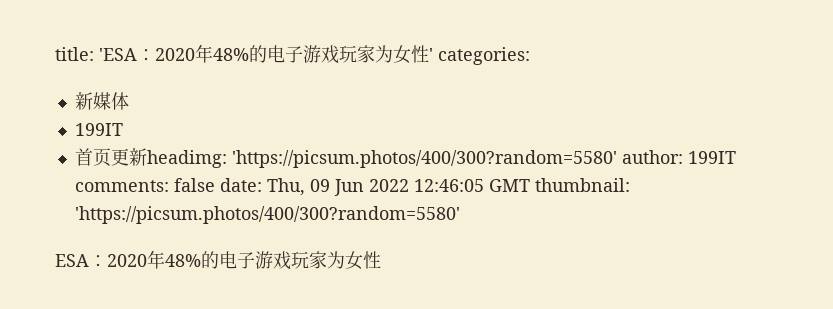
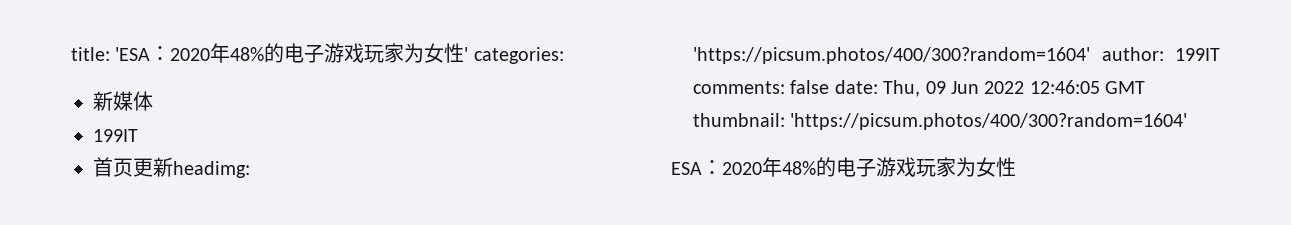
[231,150,617,168] 'https://picsum.photos/400/300?random=5580' -> [693,47,1090,64] 'https://picsum.photos/400/300?random=1604'
[74,206,460,224] 'https://picsum.photos/400/300?random=5580' -> [790,113,1188,130] 'https://picsum.photos/400/300?random=1604'

